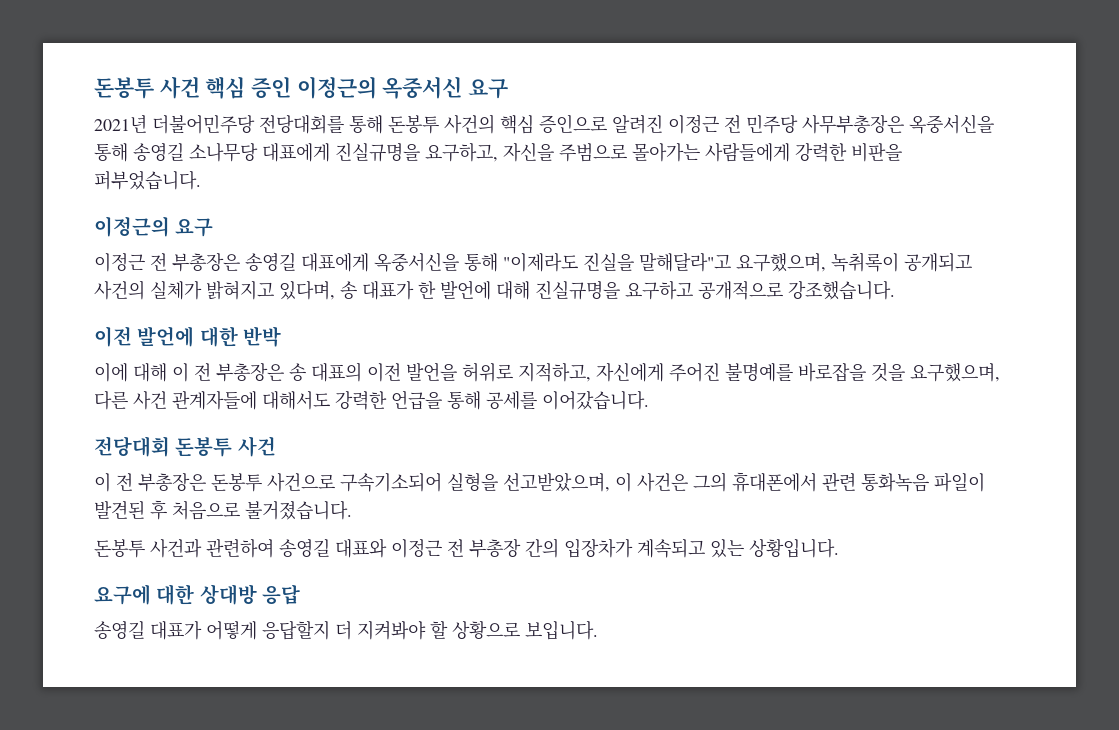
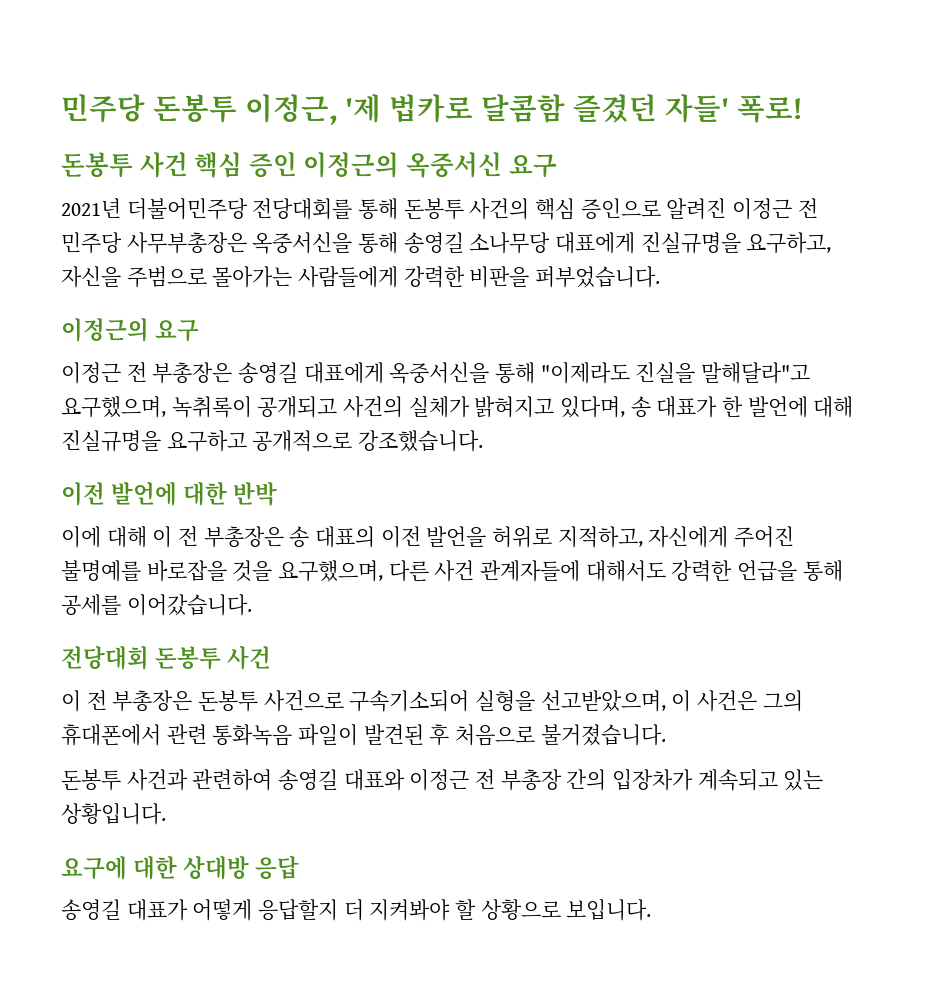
(94, 88) none -> [61,94,802,125] 민주당 돈봉투 이정근, '제 법카로 달콤함 즐겼던 자들' 폭로! //

